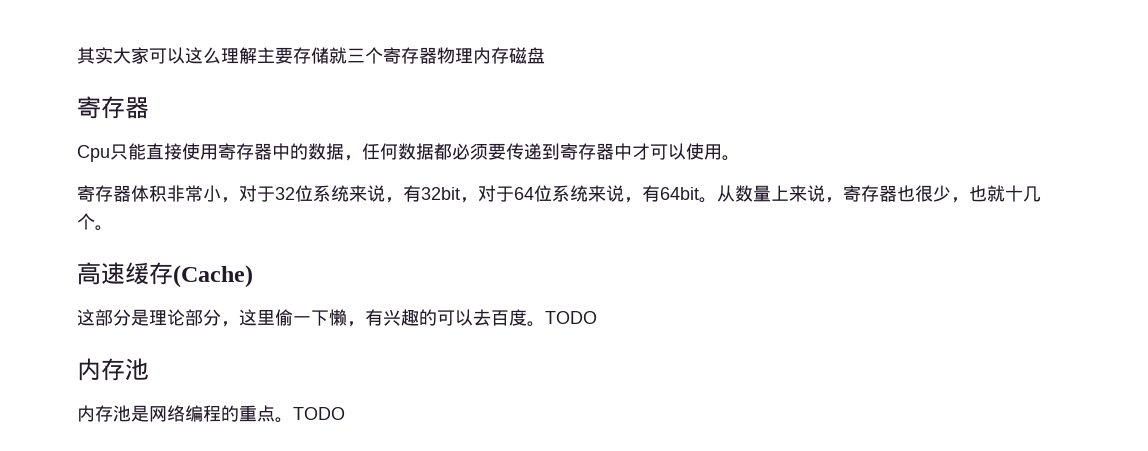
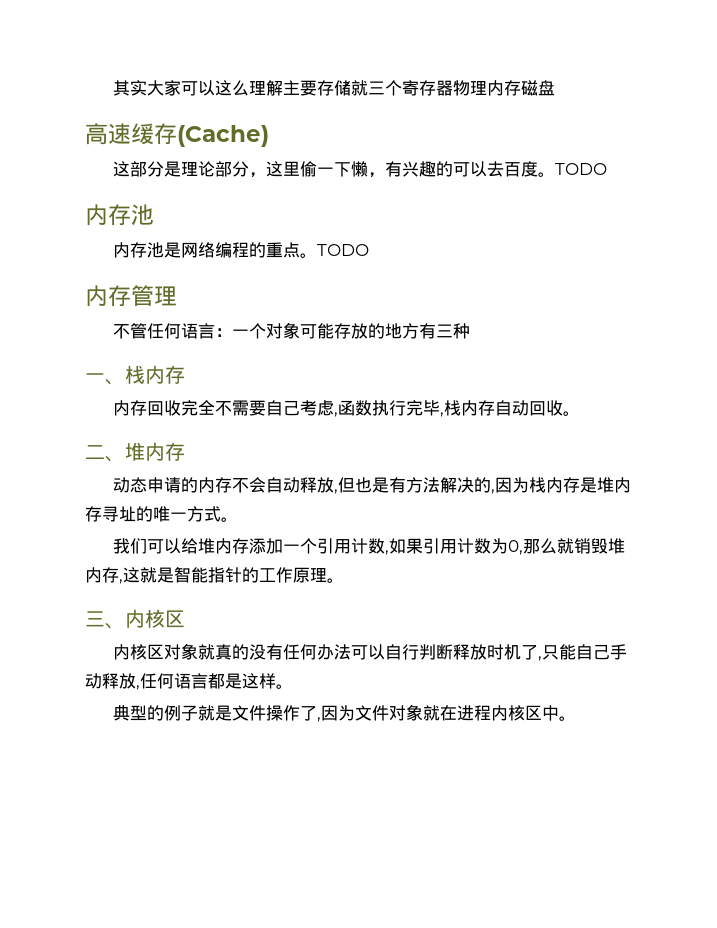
[77,96,149,119] [77,143,740,162] [77,185,1041,203] [77,213,113,231] // 寄存器 // Cpu只能直接使用寄存器中的数据，任何数据都必须要传递到寄存器中才可以使用。 // 寄存器体积非常小，对于32位系统来说，有32bit，对于64位系统来说，有64bit。从数量上来说，寄存器也很少，也就十几个。 -> (556, 88) none
(345, 413) none -> [85,285,177,307] [113,322,471,339] [85,365,185,385] [113,400,581,417] [85,442,185,462] [113,477,632,494] [85,506,238,522] [113,538,626,555] [85,566,344,584] [85,609,185,629] [113,643,628,661] [85,673,293,690] [113,704,577,722] // 内存管理 // 不管任何语言：一个对象可能存放的地方有三种 // 一、栈内存 // 内存回收完全不需要自己考虑,函数执行完毕,栈内存自动回收。 // 二、堆内存 // 动态申请的内存不会自动释放,但也是有方法解决的,因为栈内存是堆内存寻址的唯一方式。 // 我们可以给堆内存添加一个引用计数,如果引用计数为0,那么就销毁堆内存,这就是智能指针的工作原理。 // 三、内核区 // 内核区对象就真的没有任何办法可以自行判断释放时机了,只能自己手动释放,任何语言都是这样。 // 典型的例子就是文件操作了,因为文件对象就在进程内核区中。

